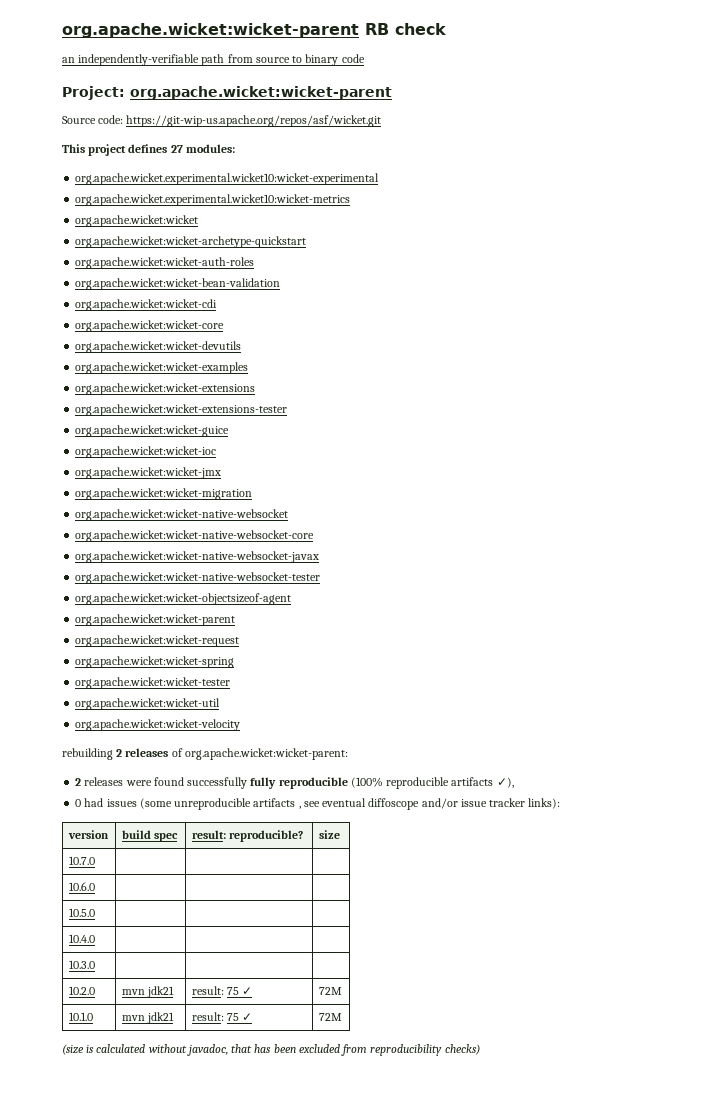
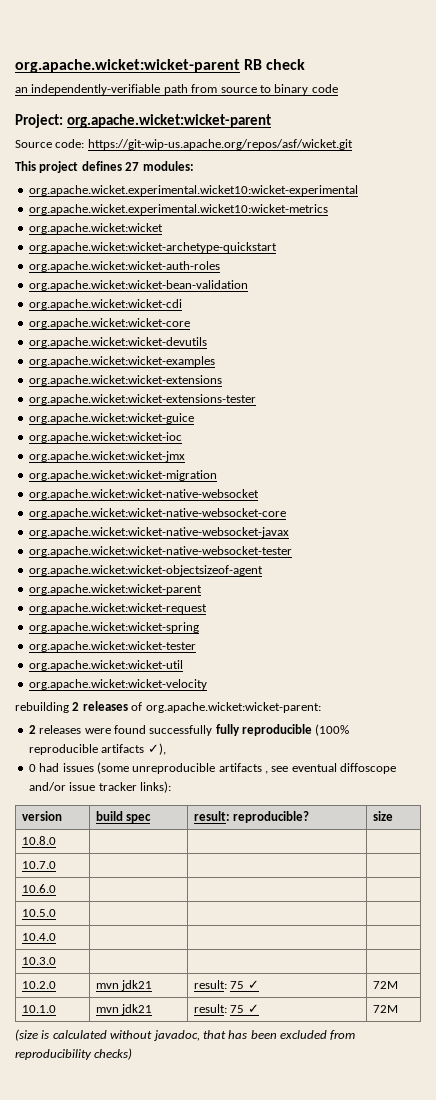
(340, 834) none -> [21,836,56,845] // 10.8.0 | | |

